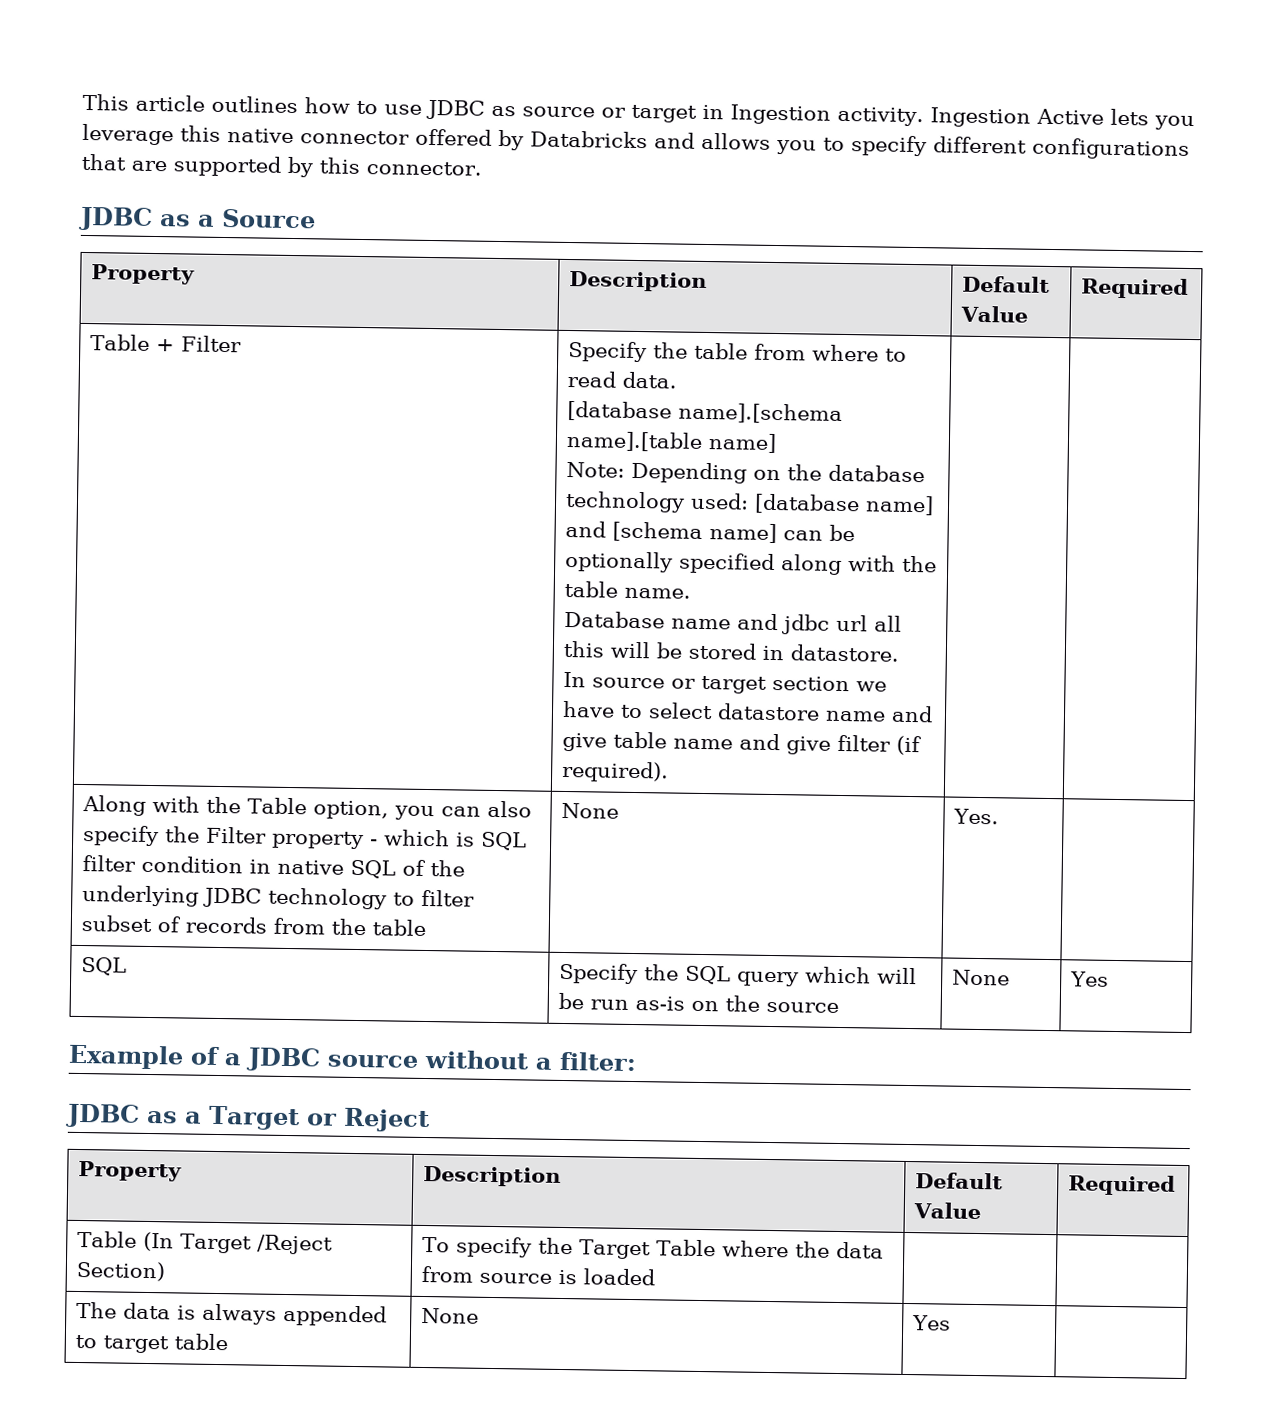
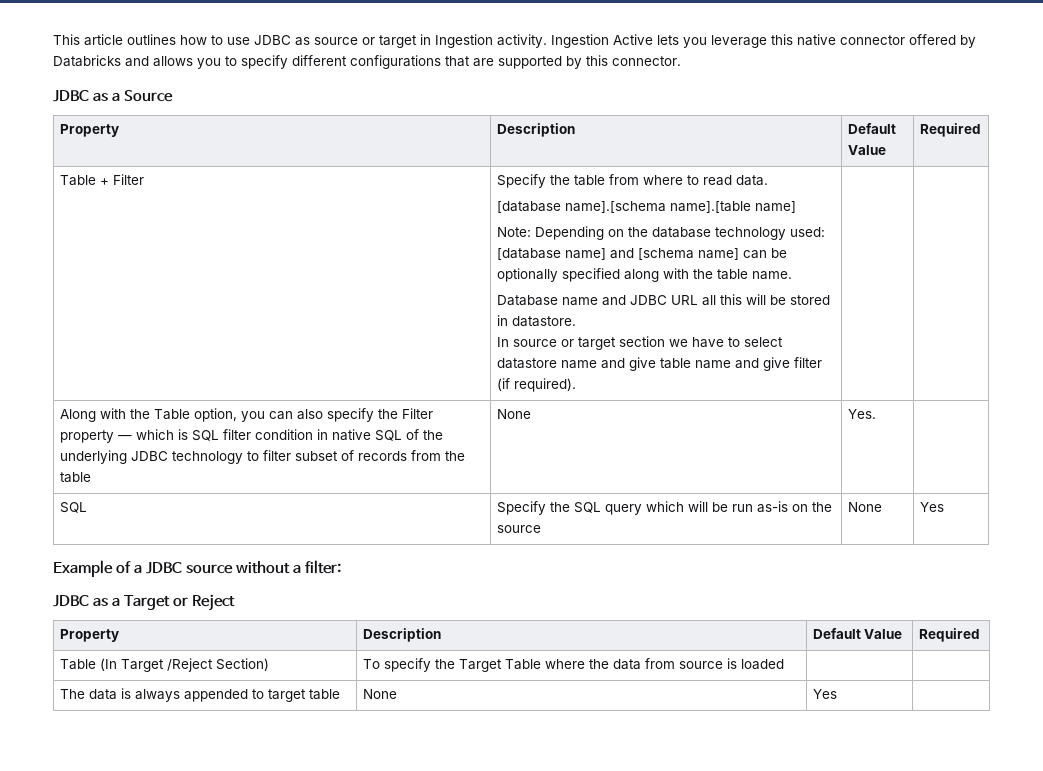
[781,614,869,635] jdbc url -> [629,295,698,305] JDBC URL
[370,839,379,846] - -> [117,435,132,440] —

